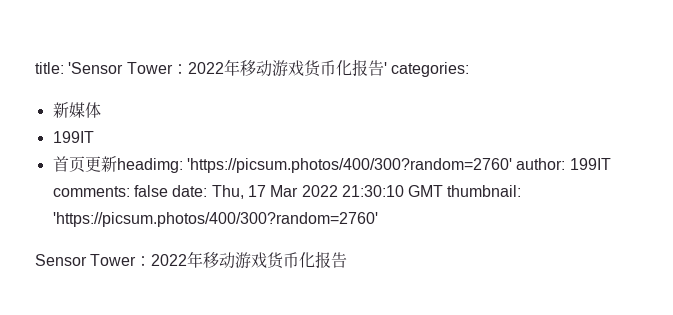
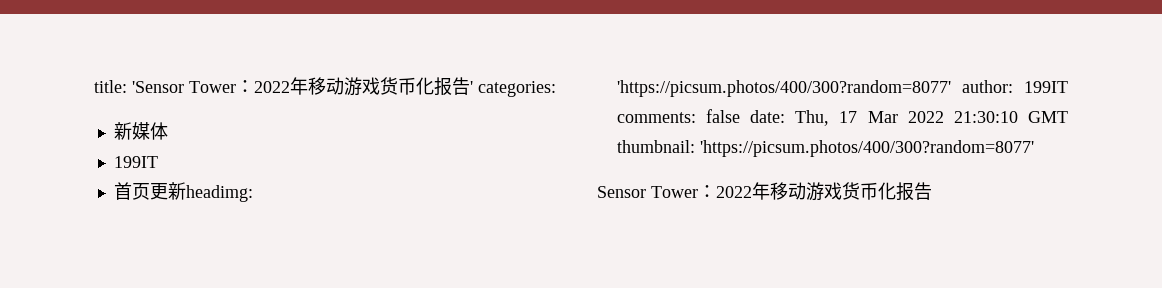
[186,158,512,173] 'https://picsum.photos/400/300?random=2760' -> [616,80,951,97] 'https://picsum.photos/400/300?random=8077'
[52,212,378,227] 'https://picsum.photos/400/300?random=2760' -> [699,140,1034,157] 'https://picsum.photos/400/300?random=8077'

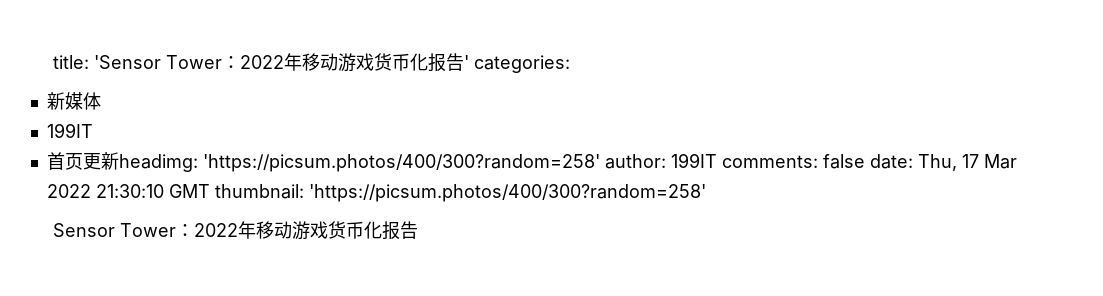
[616,80,951,97] 'https://picsum.photos/400/300?random=8077' -> [202,154,600,172] 'https://picsum.photos/400/300?random=258'
[699,140,1034,157] 'https://picsum.photos/400/300?random=8077' -> [308,184,706,202] 'https://picsum.photos/400/300?random=258'

